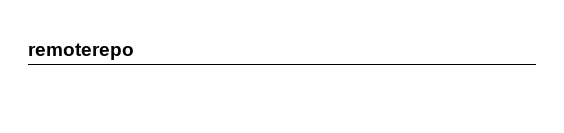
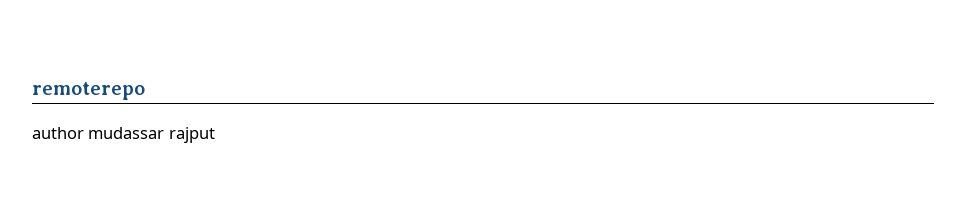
(134, 51) none -> [32,127,215,143] // author mudassar rajput

